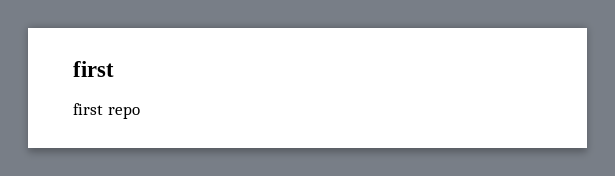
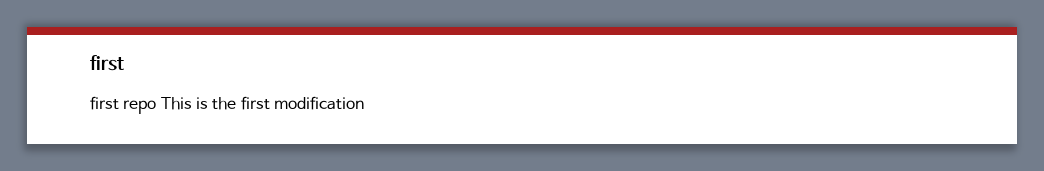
(140, 112) none -> [160,96,364,110] This is the first modification

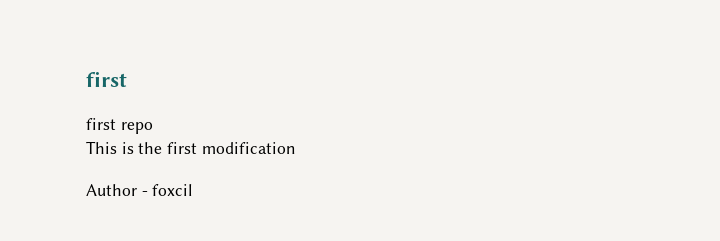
(157, 107) none -> (153, 128) //
(364, 103) none -> [86,184,193,196] // Author - foxcil

